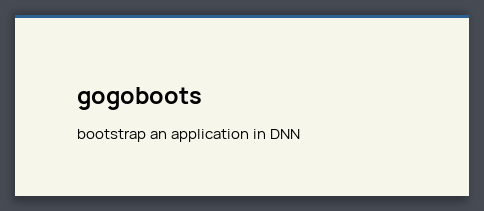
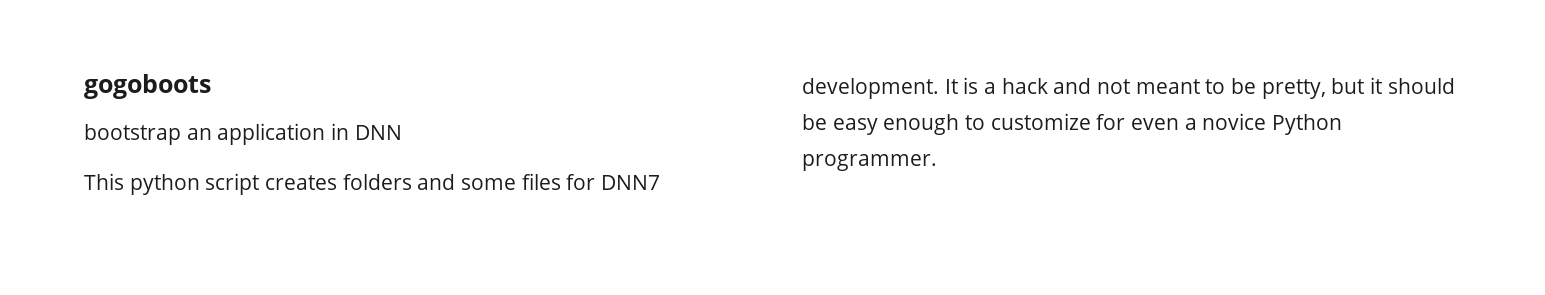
(301, 134) none -> [84,173,661,195] [802,77,1455,99] [802,113,1343,135] [802,154,937,171] // This python script creates folders and some files for DNN7 development. It is a hack and not meant to be pretty, but it should be easy enough to customize for even a novice Python programmer.

